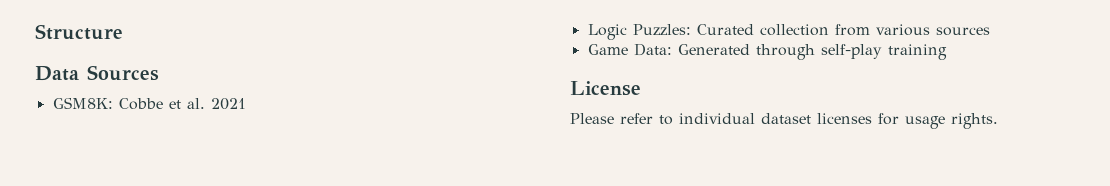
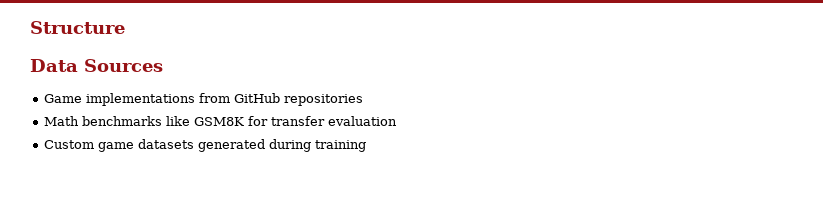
[52,97,246,110] [587,24,990,40] [587,43,947,60] [570,81,641,96] [570,113,998,129] GSM8K: Cobbe et al. 2021 // Logic Puzzles: Curated collection from various sources // Game Data: Generated through self-play training // License // Please refer to individual dataset licenses for usage rights. -> [44,93,364,106] [44,116,398,126] [44,139,367,152] Game implementations from GitHub repositories // Math benchmarks like GSM8K for transfer evaluation // Custom game datasets generated during training

